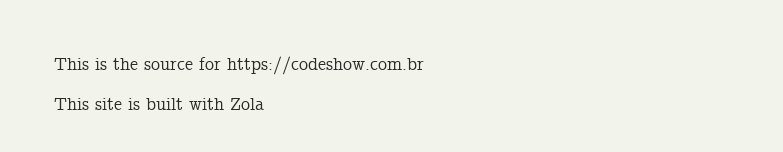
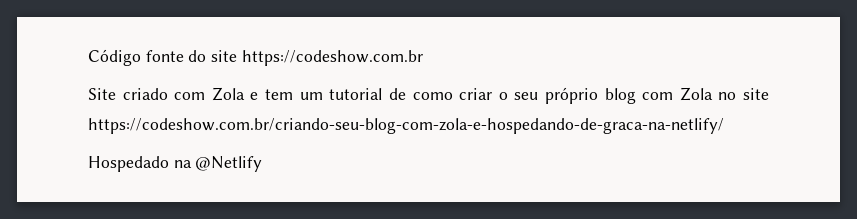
[54,56,424,75] [54,98,264,110] This is the source for https://codeshow.com.br // This site is built with Zola -> [88,49,423,66] [88,87,769,104] [88,118,724,134] [88,156,263,172] Código fonte do site https://codeshow.com.br // Site criado com Zola e tem um tutorial de como criar o seu próprio blog com Zola no site https://codeshow.com.br/criando-seu-blog-com-zola-e-hospedando-de-graca-na-netlify/ // Hospedado na @Netlify

